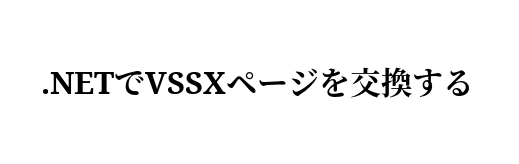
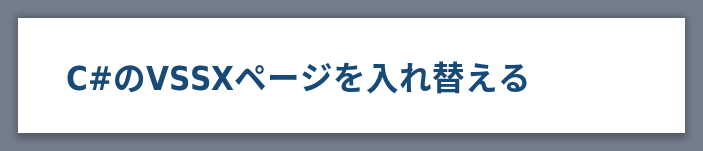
[41,71,145,95] .NETで -> [66,65,146,93] C#の
[350,67,443,98] 交換す -> [365,61,498,94] 入れ替え

